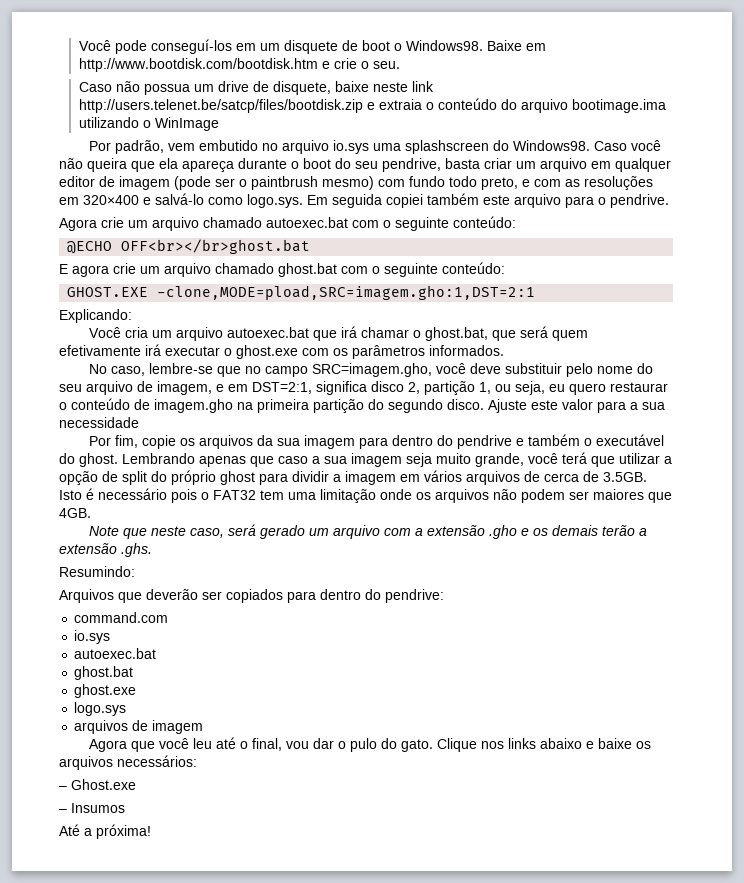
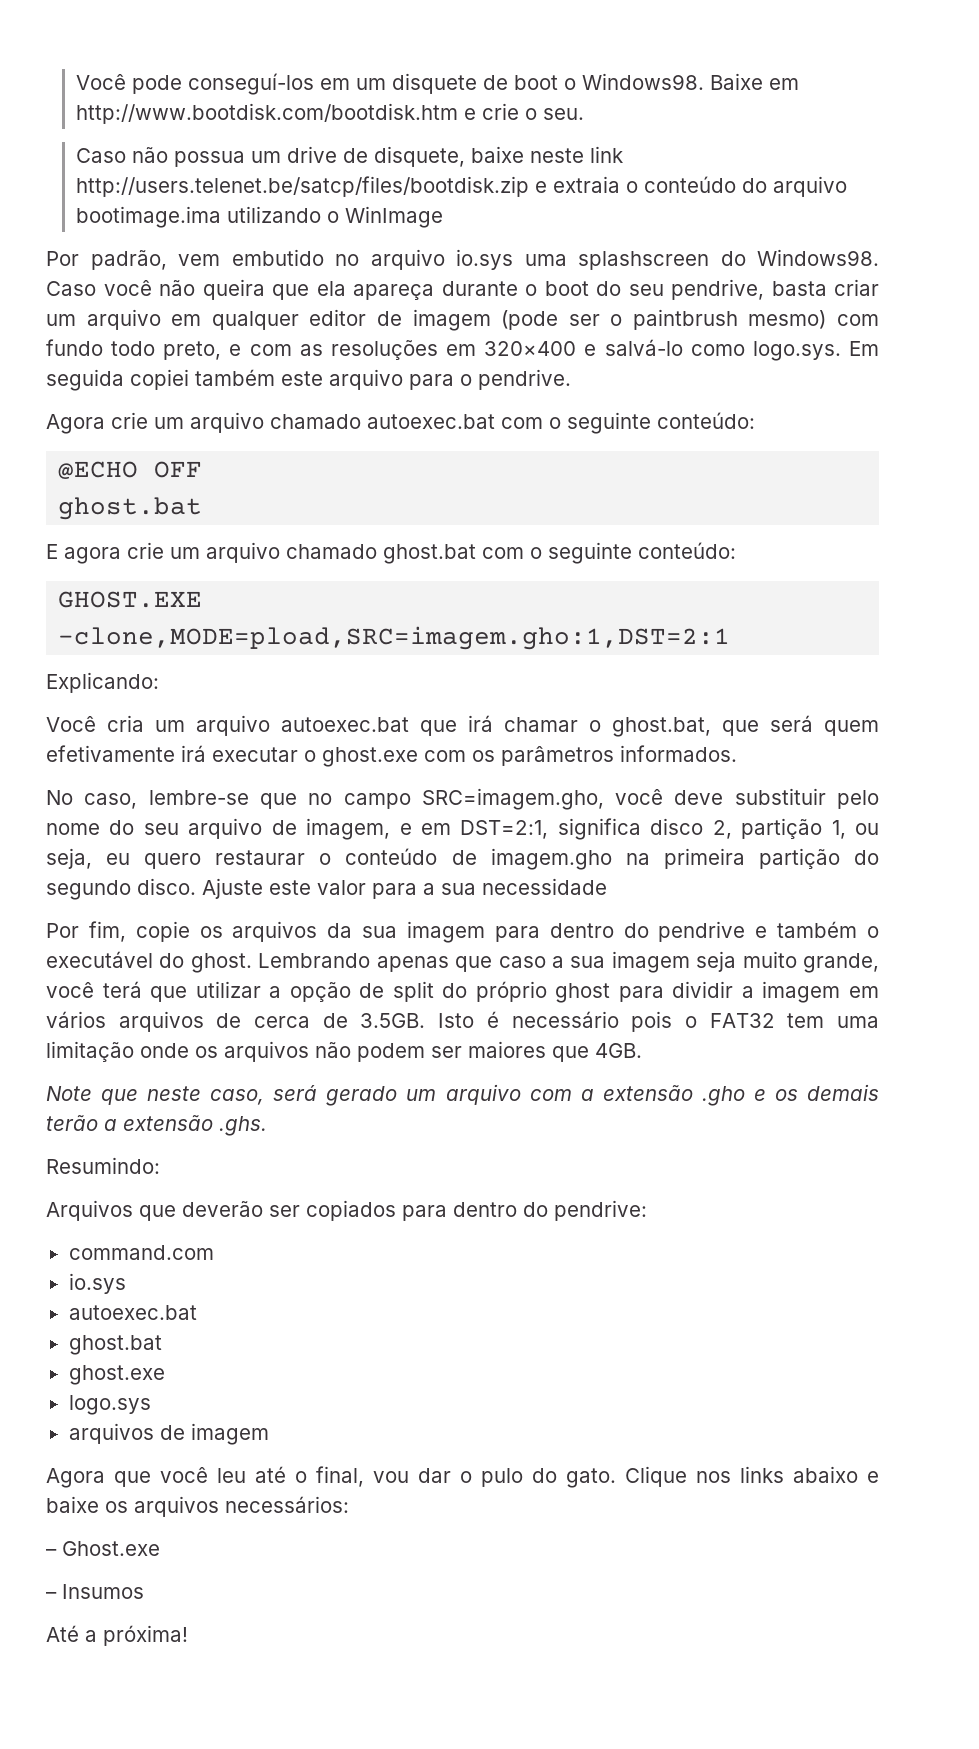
[121,239,311,254] OFF<br></br>ghost.bat -> [154,461,203,478] [58,497,203,520] OFF // ghost.bat

